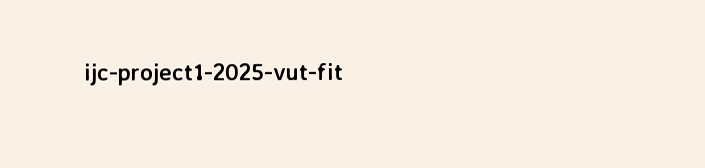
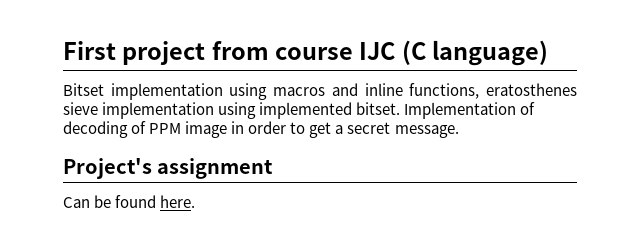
[83,63,344,86] ijc-project1-2025-vut-fit -> [63,40,549,66] [63,83,577,100] [63,102,536,119] [63,121,459,138] [63,158,274,179] [63,195,196,208] First project from course IJC (C language) // Bitset implementation using macros and inline functions, eratosthenes sieve implementation using implemented bitset. Implementation of decoding of PPM image in order to get a secret message. // Project's assignment // Can be found here.

